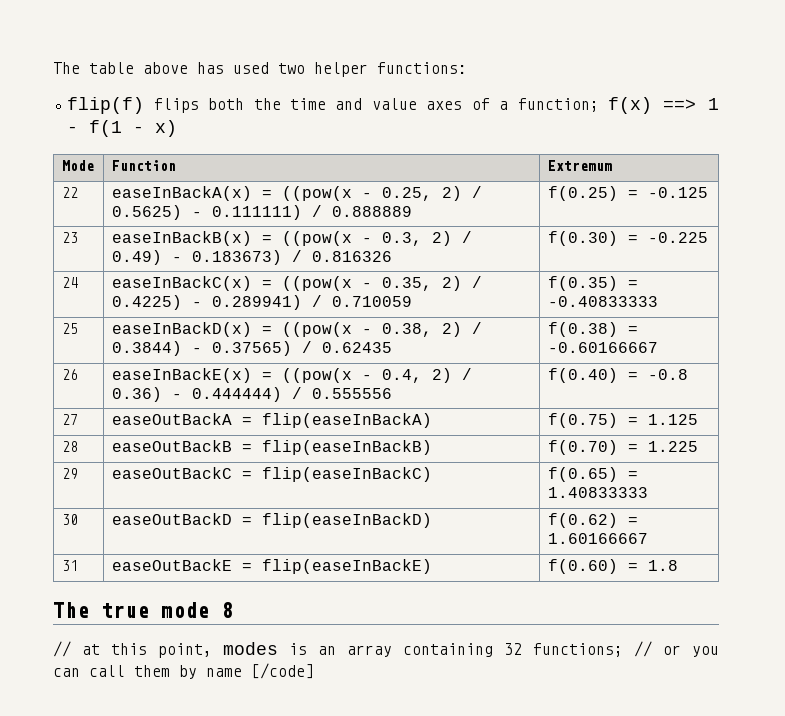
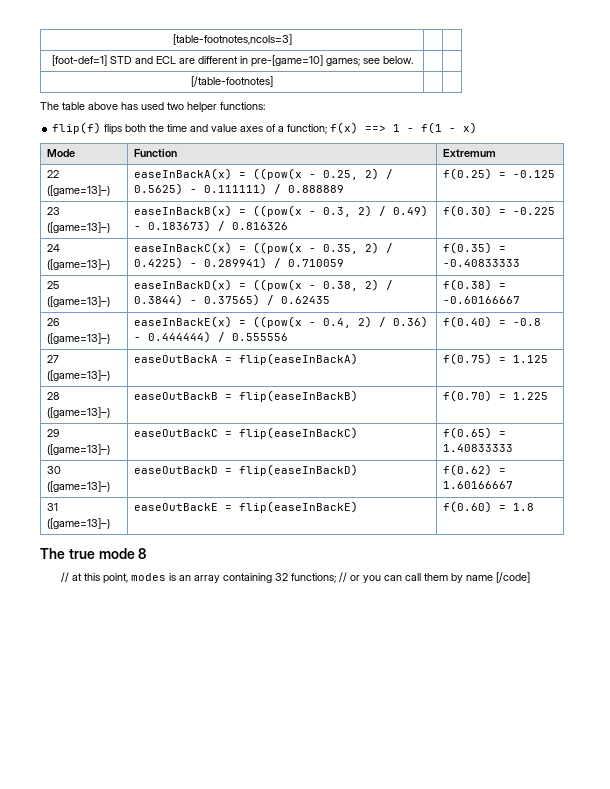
(53, 68) none -> [172,34,292,45] [51,55,413,67] [191,76,273,87] [table-footnotes,ncols=3] | | // [foot-def=1] STD and ECL are different in pre-[game=10] games; see below. | | // [/table-footnotes] | | //
(78, 192) none -> [46,185,110,196] ([game=13]–)
(78, 237) none -> [46,222,110,233] ([game=13]–)
(78, 282) none -> [46,259,110,270] ([game=13]–)
(78, 328) none -> [46,296,110,307] ([game=13]–)
(78, 374) none -> [46,333,110,344] ([game=13]–)
(78, 419) none -> [46,370,110,381] ([game=13]–)
(78, 446) none -> [46,407,110,418] ([game=13]–)
(78, 473) none -> [46,444,110,455] ([game=13]–)
(78, 519) none -> [46,481,110,492] ([game=13]–)
(78, 565) none -> [46,518,110,529] ([game=13]–)

